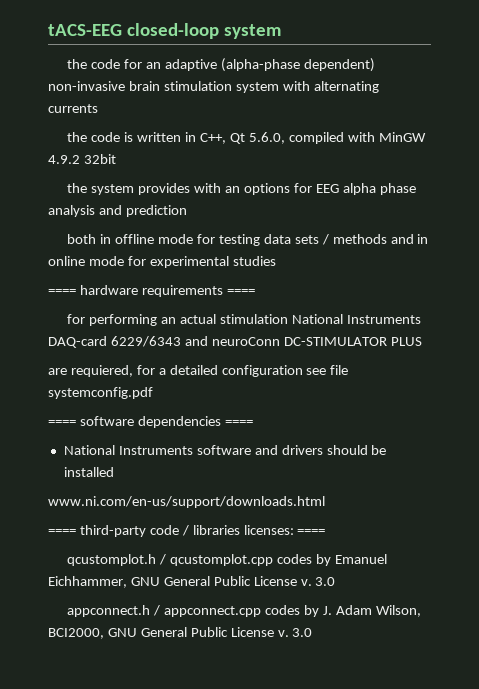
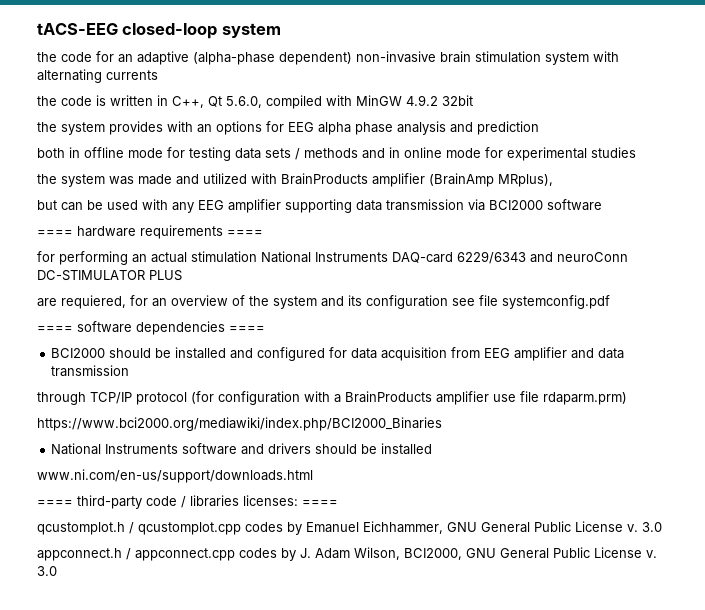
(276, 261) none -> [37,173,553,187] [37,199,602,213] // the system was made and utilized with BrainProducts amplifier (BrainAmp MRplus), // but can be used with any EEG amplifier supporting data transmission via BCI2000 software
[158,365,218,375] a detailed -> [152,295,362,309] an overview of the system and its
(253, 423) none -> [51,347,625,361] [51,365,130,377] [37,391,627,405] [37,417,442,431] // BCI2000 should be installed and configured for data acquisition from EEG amplifier and data transmission // through TCP/IP protocol (for configuration with a BrainProducts amplifier use file rdaparm.prm) // https://www.bci2000.org/mediawiki/index.php/BCI2000_Binaries

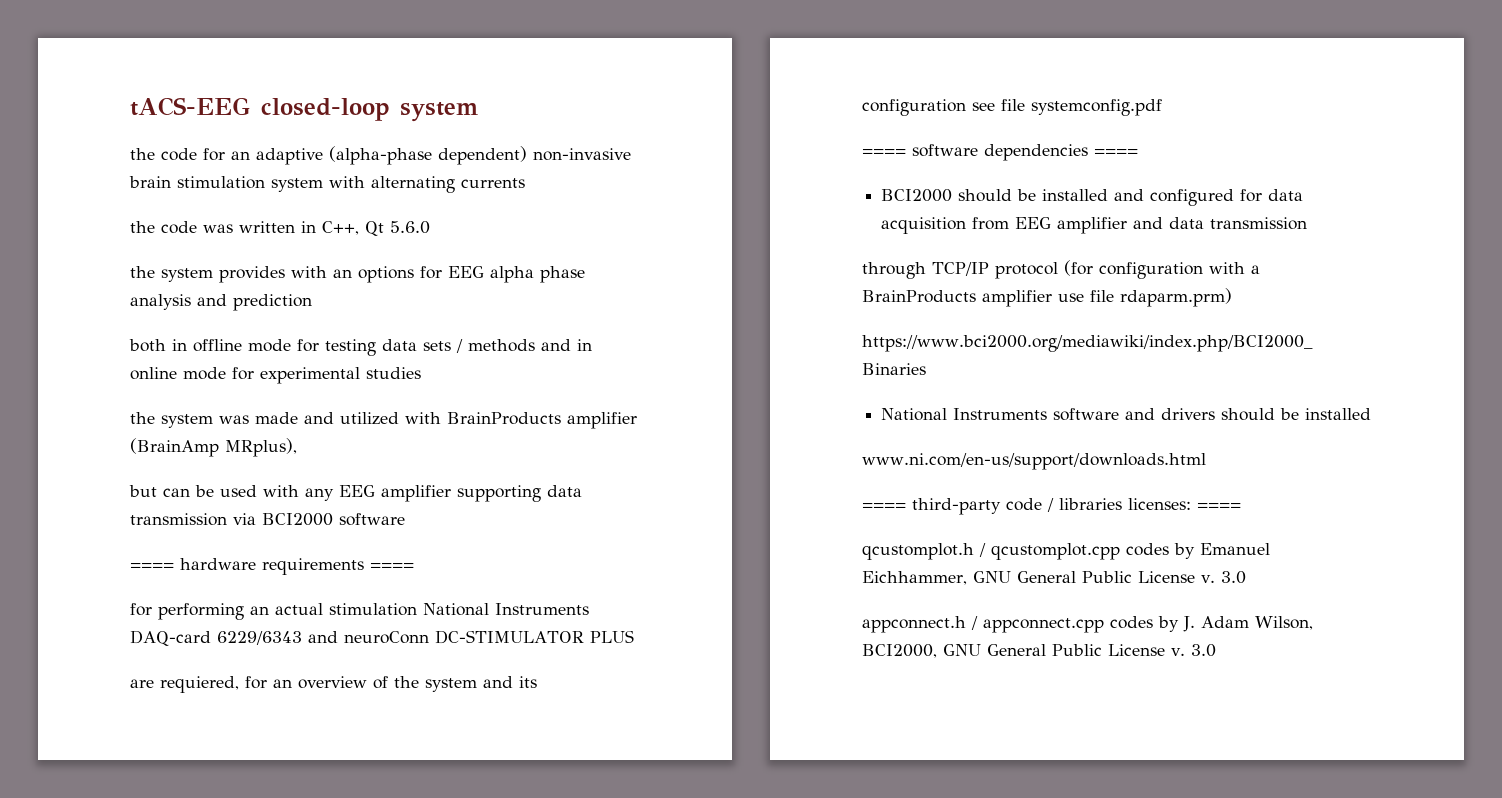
[96,95,106,106] is -> [203,224,233,233] was
[226,95,473,109] 5.6.0, compiled with MinGW 4.9.2 32bit -> [390,221,430,234] 5.6.0

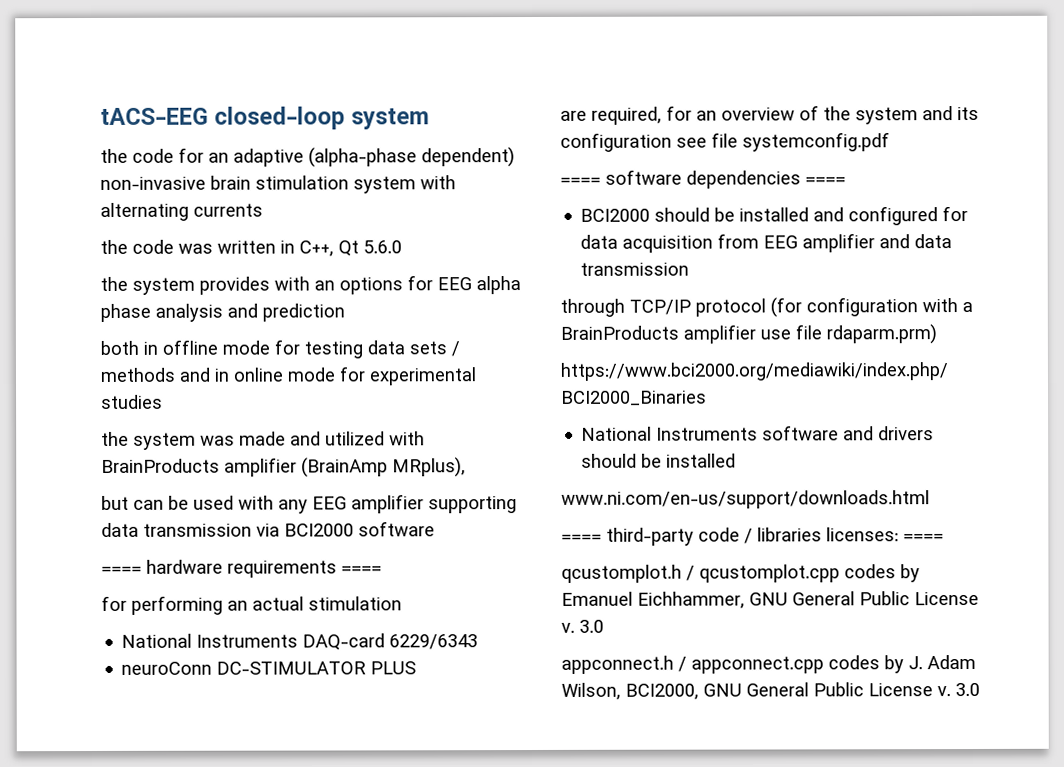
(417, 609) none -> (402, 603) //
[308,631,338,643] and -> (479, 642) //
[160,676,239,693] requiered, -> [591,106,662,125] required,

